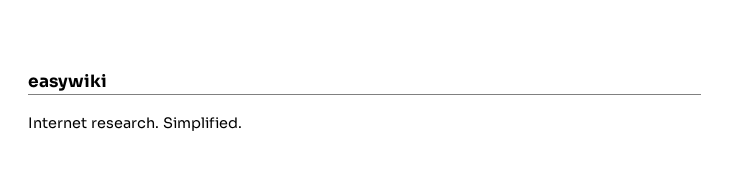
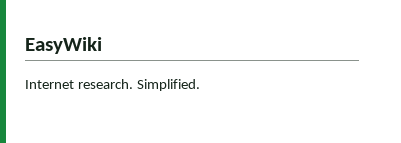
[28,73,107,91] easywiki -> [25,37,102,54] EasyWiki

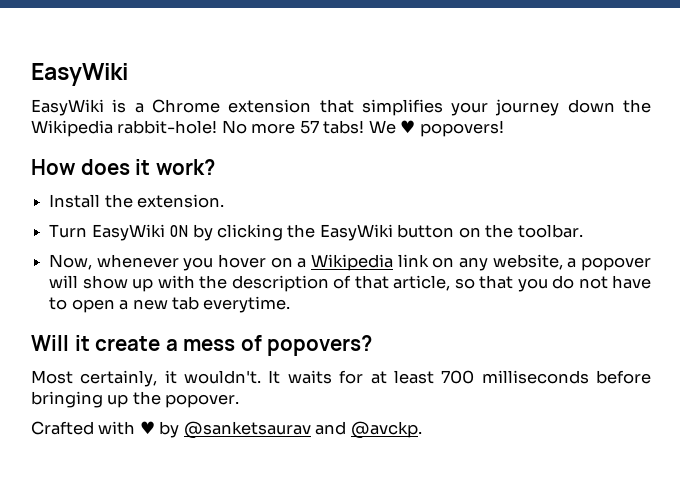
[25,79,200,91] Internet research. Simplified. -> [31,99,651,116] [31,120,504,137] [31,159,215,175] [49,194,225,208] [49,224,583,241] [49,254,651,271] [49,275,652,292] [49,296,291,313] [31,335,373,356] [31,370,652,387] [31,391,240,408] [31,421,422,439] EasyWiki is a Chrome extension that simplifies your journey down the Wikipedia rabbit-hole! No more 57 tabs! We ♥ popovers! // How does it work? // Install the extension. // Turn EasyWiki ON by clicking the EasyWiki button on the toolbar. // Now, whenever you hover on a Wikipedia link on any website, a popover will show up with the description of that article, so that you do not have to open a new tab everytime. // Will it create a mess of popovers? // Most certainly, it wouldn't. It waits for at least 700 milliseconds before bringing up the popover. // Crafted with ♥ by @sanketsaurav and @avckp.

